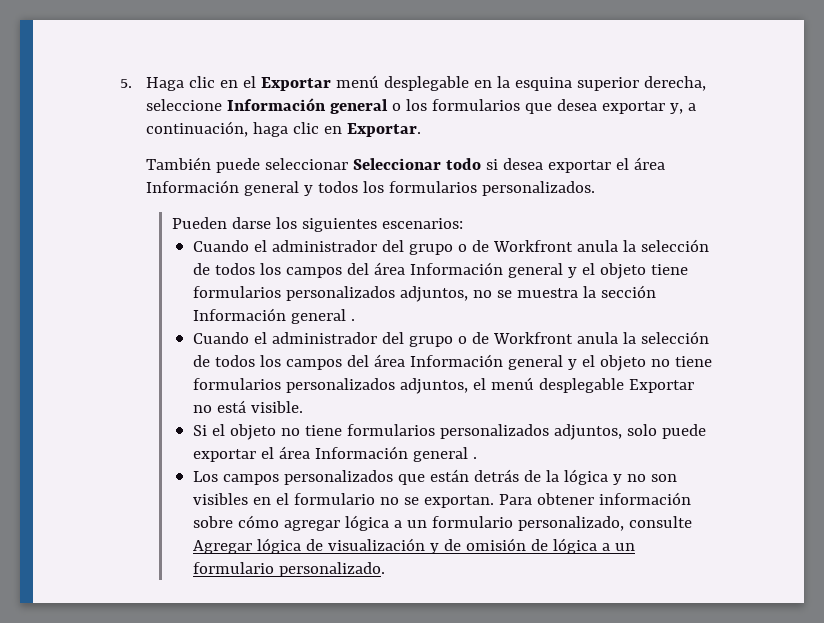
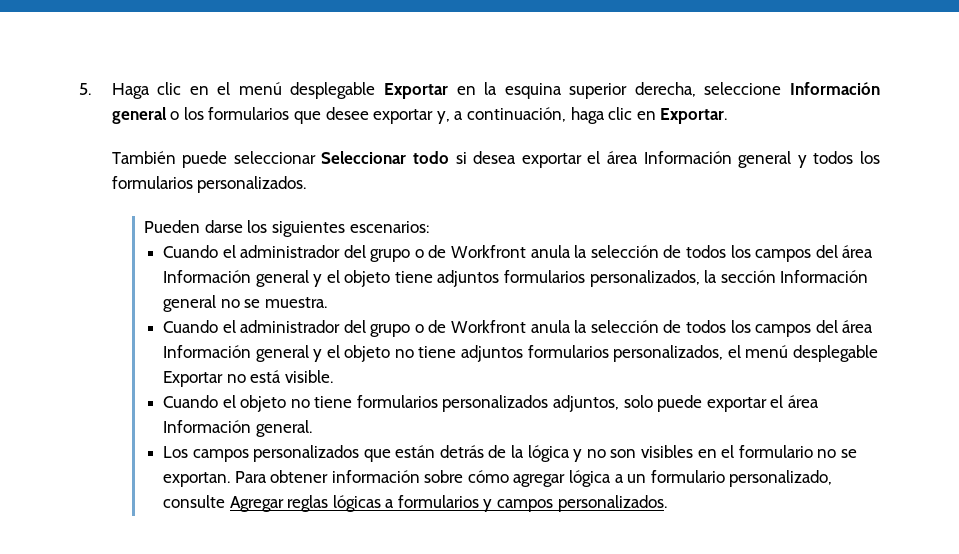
[261,75,470,91] Exportar menú desplegable -> [238,82,449,99] menú desplegable Exportar
[557,99,598,111] desea -> [325,107,369,120] desee
[192,286,578,302] formularios personalizados adjuntos, no se muestra -> [437,270,700,287] adjuntos formularios personalizados,
[350,319,355,321] . -> [220,297,327,308] no se muestra.
[192,378,468,394] formularios personalizados adjuntos, -> [461,345,724,362] adjuntos formularios personalizados,
[192,425,207,436] Si -> [162,395,218,408] Cuando
[412,447,477,462] general . -> [255,420,312,437] general.
[256,538,635,554] [192,562,385,577] lógica de visualización y de omisión de lógica a un formulario personalizado. -> [287,495,667,512] reglas lógicas a formularios y campos personalizados.

